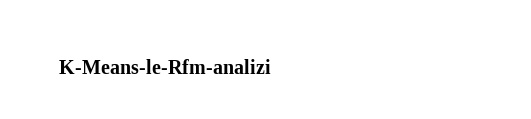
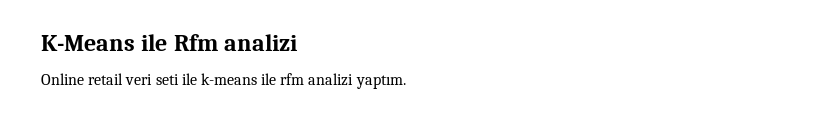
[59,59,271,74] K-Means-le-Rfm-analizi -> [41,34,299,51] [41,73,406,89] K-Means ile Rfm analizi // Online retail veri seti ile k-means ile rfm analizi yaptım.

